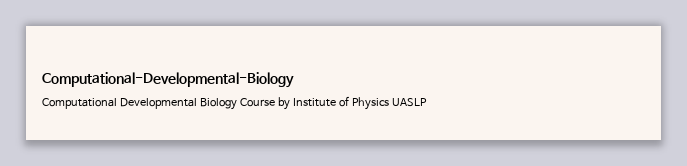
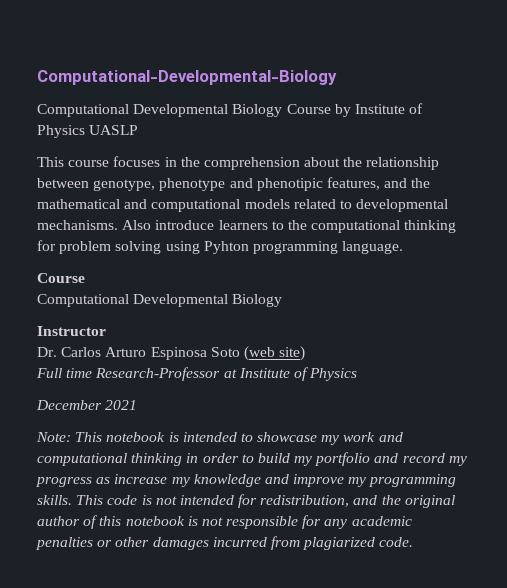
(427, 102) none -> [37,156,440,170] [37,177,431,191] [37,199,449,212] [37,220,457,233] [37,240,404,254] [37,273,85,283] [37,294,283,307] [37,326,106,336] [37,346,306,361] [36,367,358,381] [36,400,138,410] [36,432,403,445] [37,452,467,466] [36,474,457,487] [37,494,455,508] [37,515,412,529] [36,536,414,550] // This course focuses in the comprehension about the relationship between genotype, phenotype and phenotipic features, and the mathematical and computational models related to developmental mechanisms. Also introduce learners to the computational thinking for problem solving using Pyhton programming language. // Course // Computational Developmental Biology // Instructor // Dr. Carlos Arturo Espinosa Soto (web site) // Full time Research-Professor at Institute of Physics // December 2021 // Note: This notebook is intended to showcase my work and computational thinking in order to build my portfolio and record my progress as increase my knowledge and improve my programming skills. This code is not intended for redistribution, and the original author of this notebook is not responsible for any academic penalties or other damages incurred from plagiarized code.

